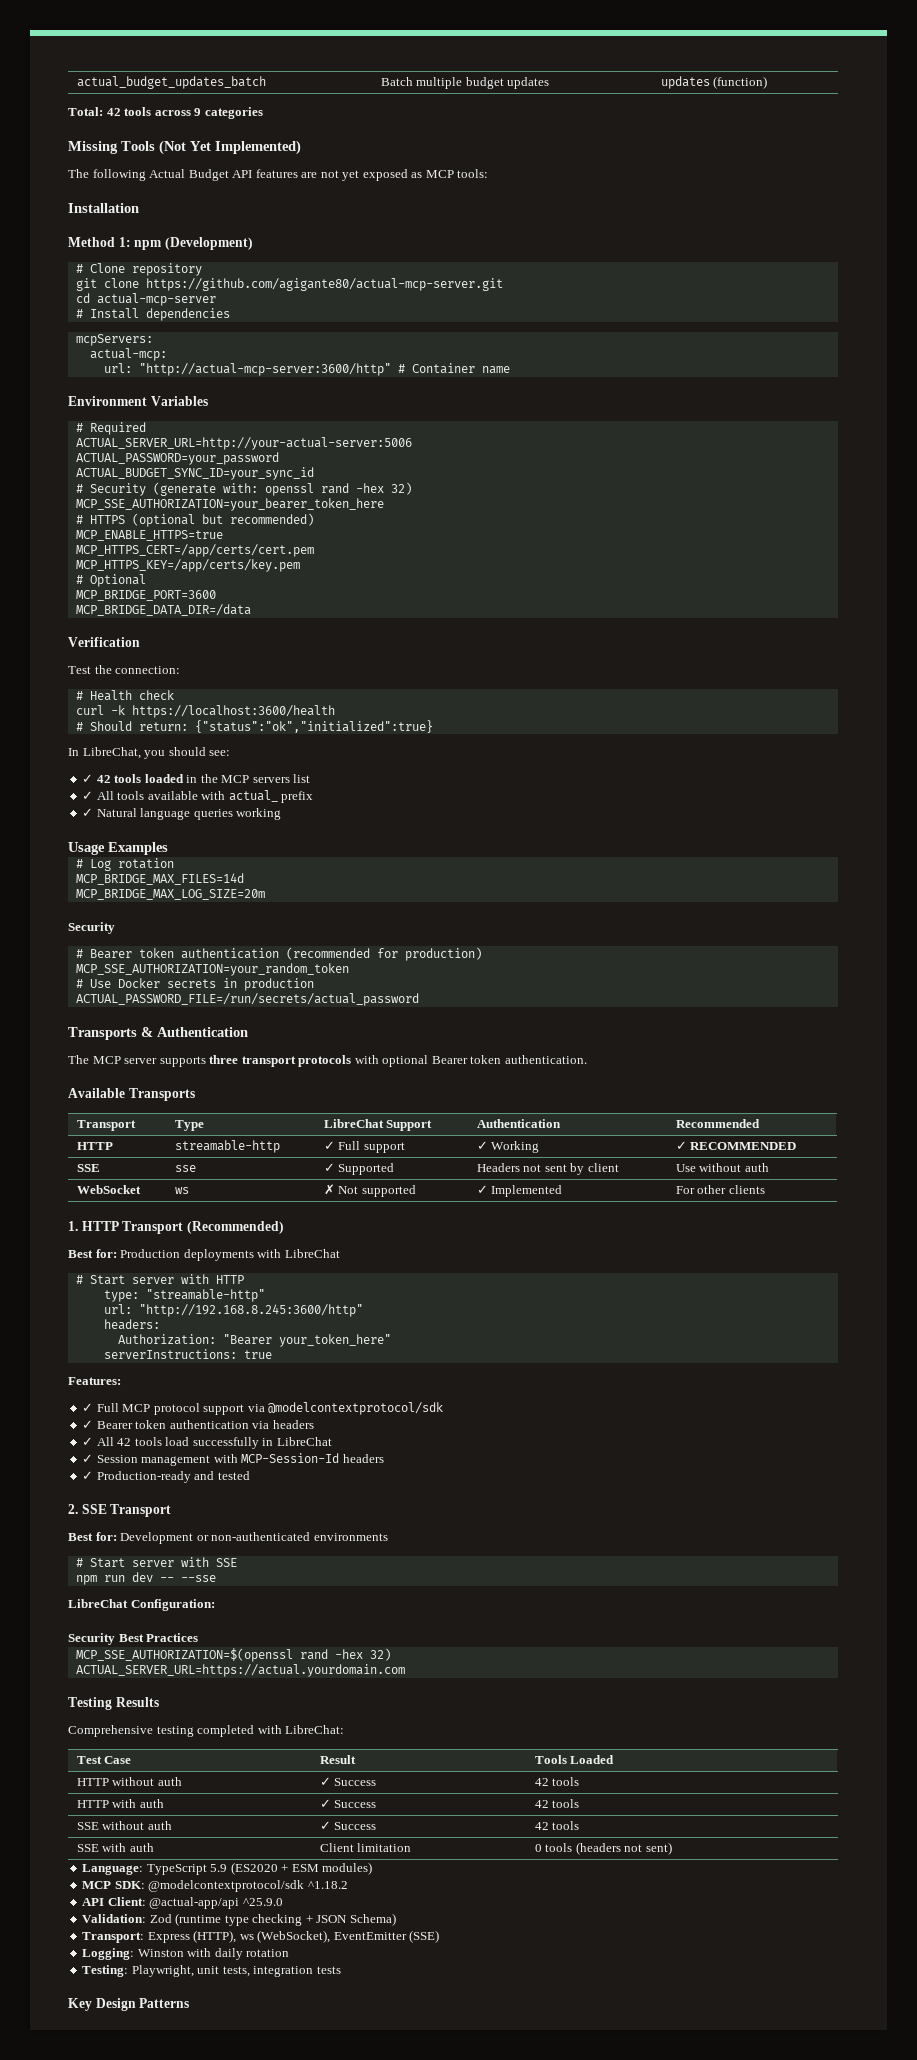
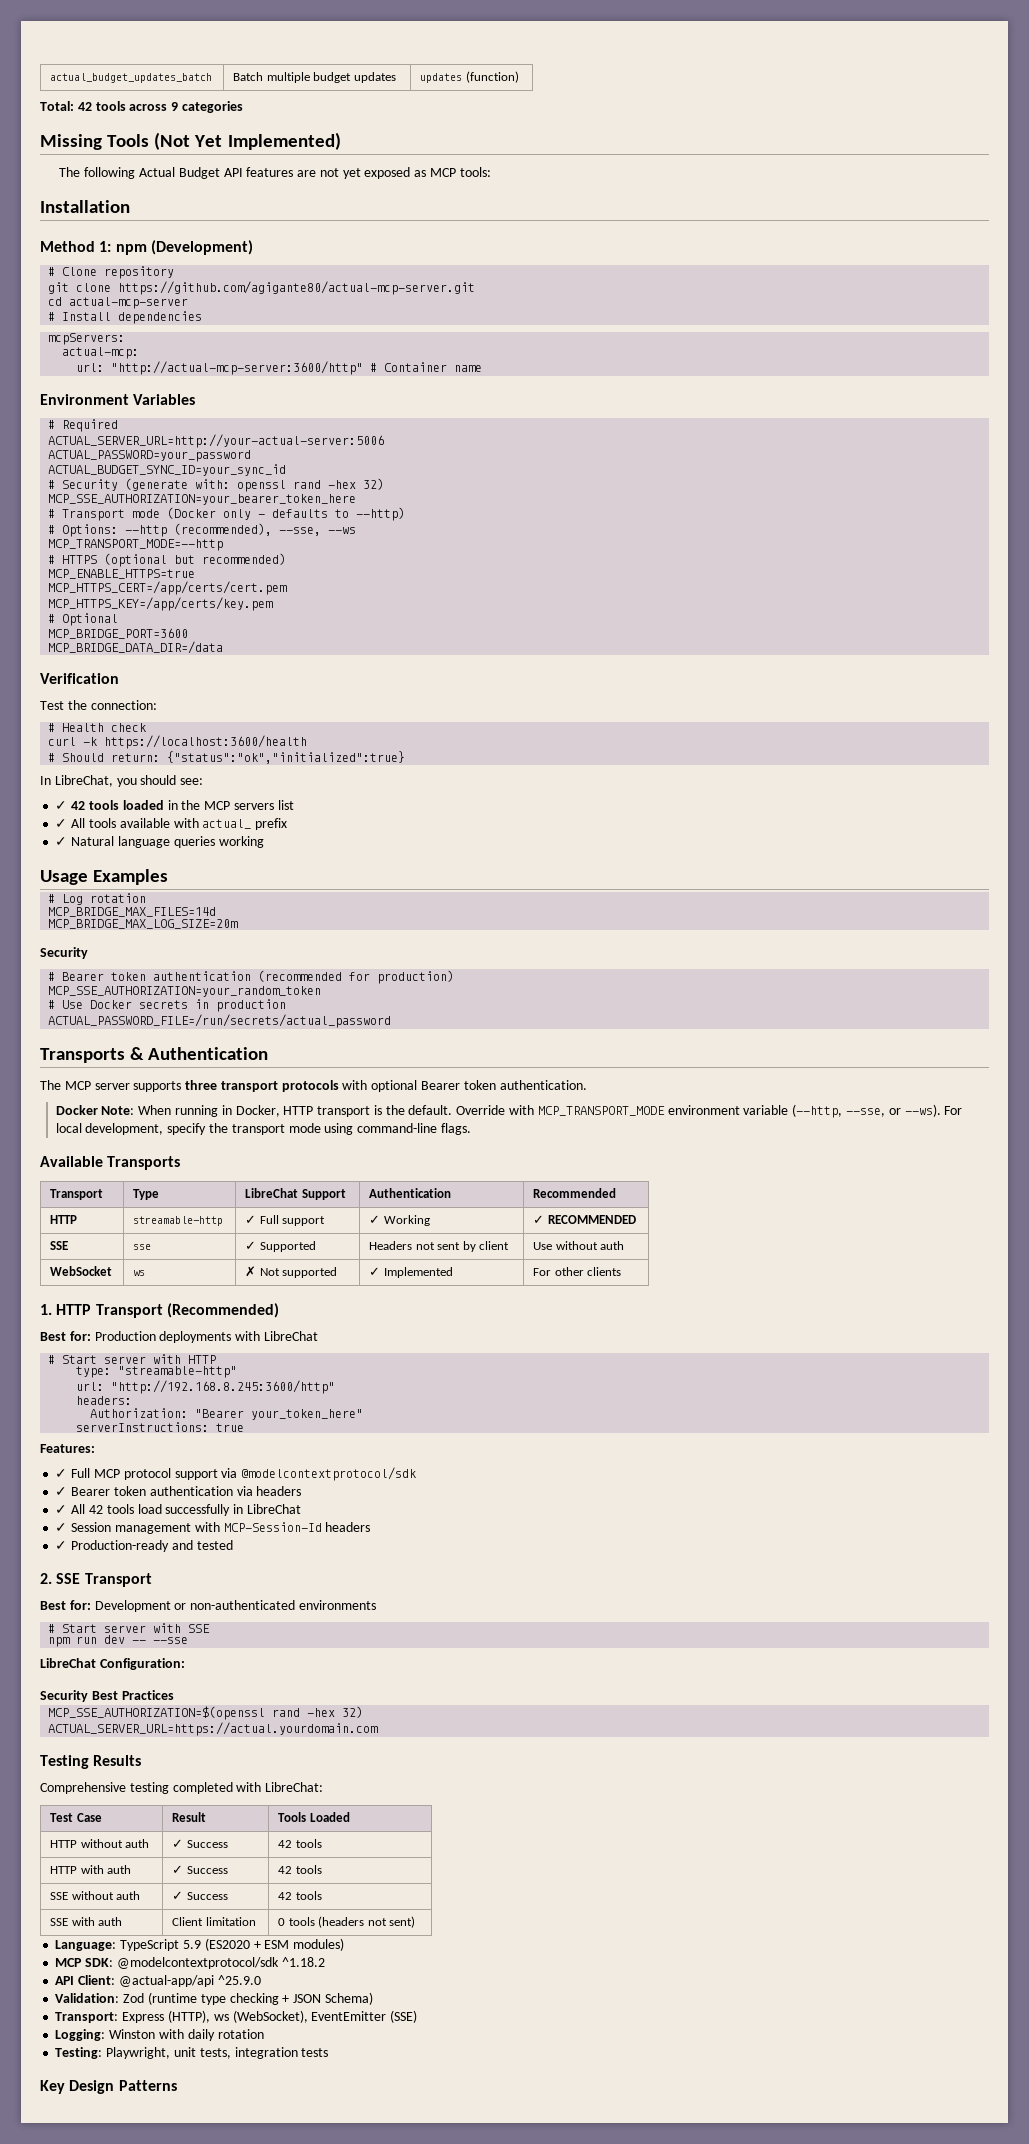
(384, 504) none -> [48,507,406,521] [48,523,357,537] [48,539,224,551] // # Transport mode (Docker only - defaults to --http) // # Options: --http (recommended), --sse, --ws // MCP_TRANSPORT_MODE=--http
(587, 1059) none -> [55,1104,963,1118] [55,1123,471,1135] // Docker Note: When running in Docker, HTTP transport is the default. Override with MCP_TRANSPORT_MODE environment variable (--http, --sse, or --ws). For local development, specify the transport mode using command-line flags.

